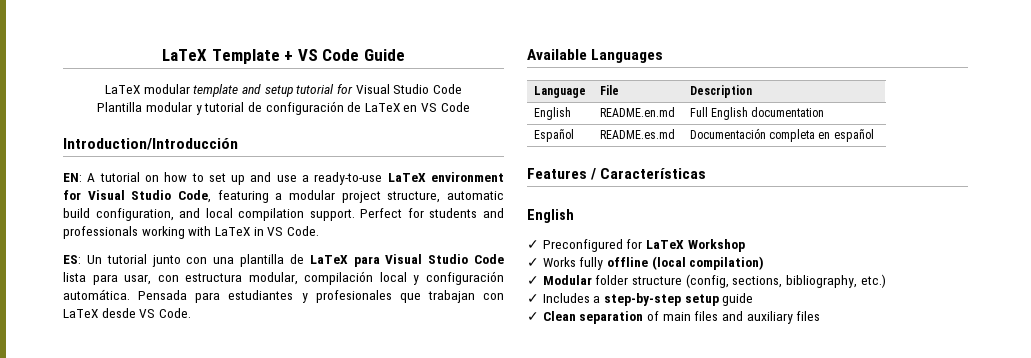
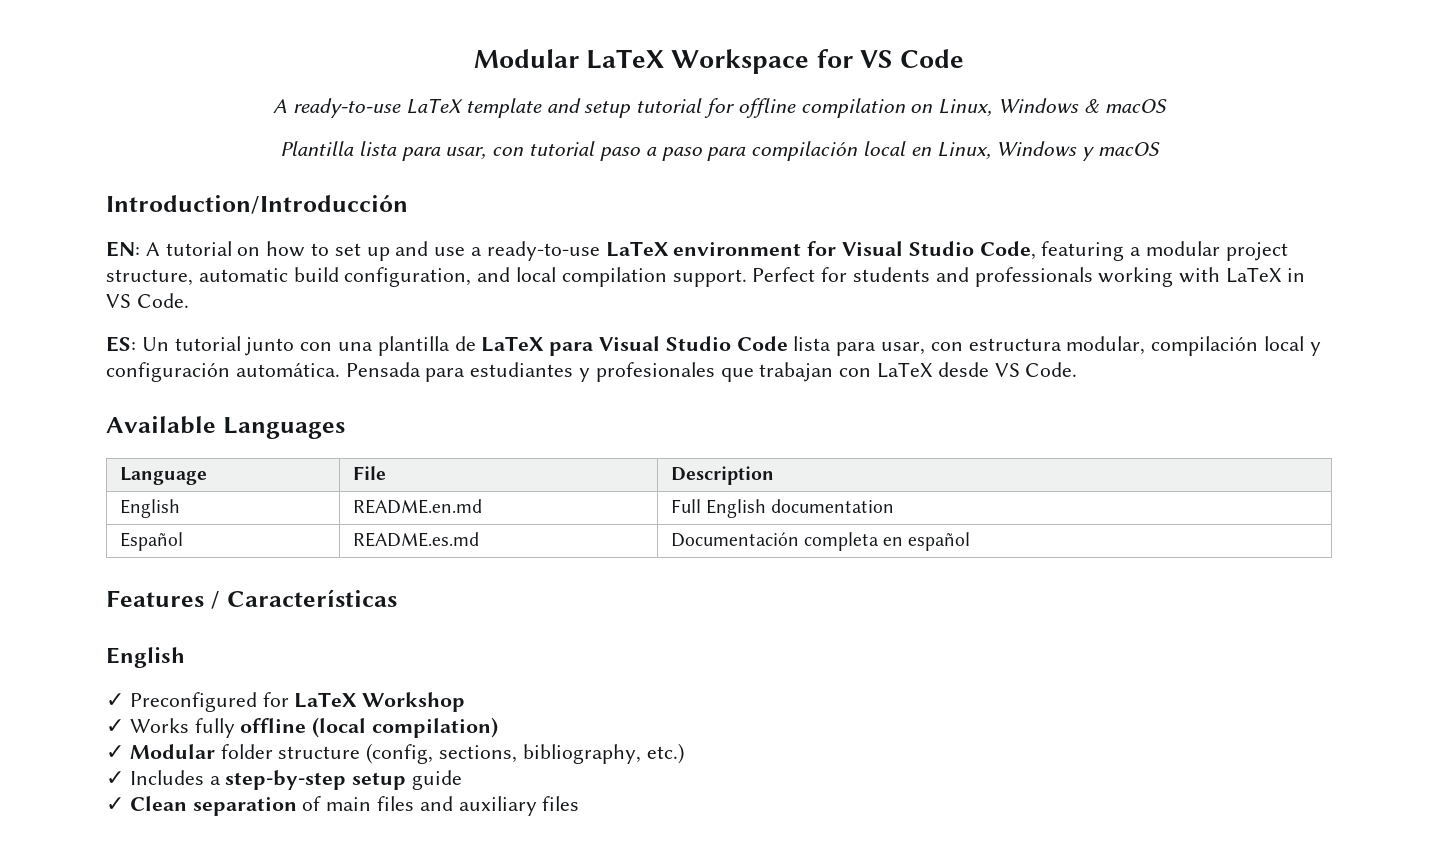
[162,49,405,64] [105,84,190,94] LaTeX Template + VS Code Guide // LaTeX modular -> [473,49,965,74] [273,98,463,118] Modular LaTeX Workspace for VS Code // A ready-to-use LaTeX
[355,84,462,94] [97,101,470,115] Visual Studio Code // Plantilla modular y tutorial de configuración de LaTeX en VS Code -> [737,98,1167,118] [280,141,1160,161] offline compilation on Linux, Windows & macOS // Plantilla lista para usar, con tutorial paso a paso para compilación local en Linux, Windows y macOS

